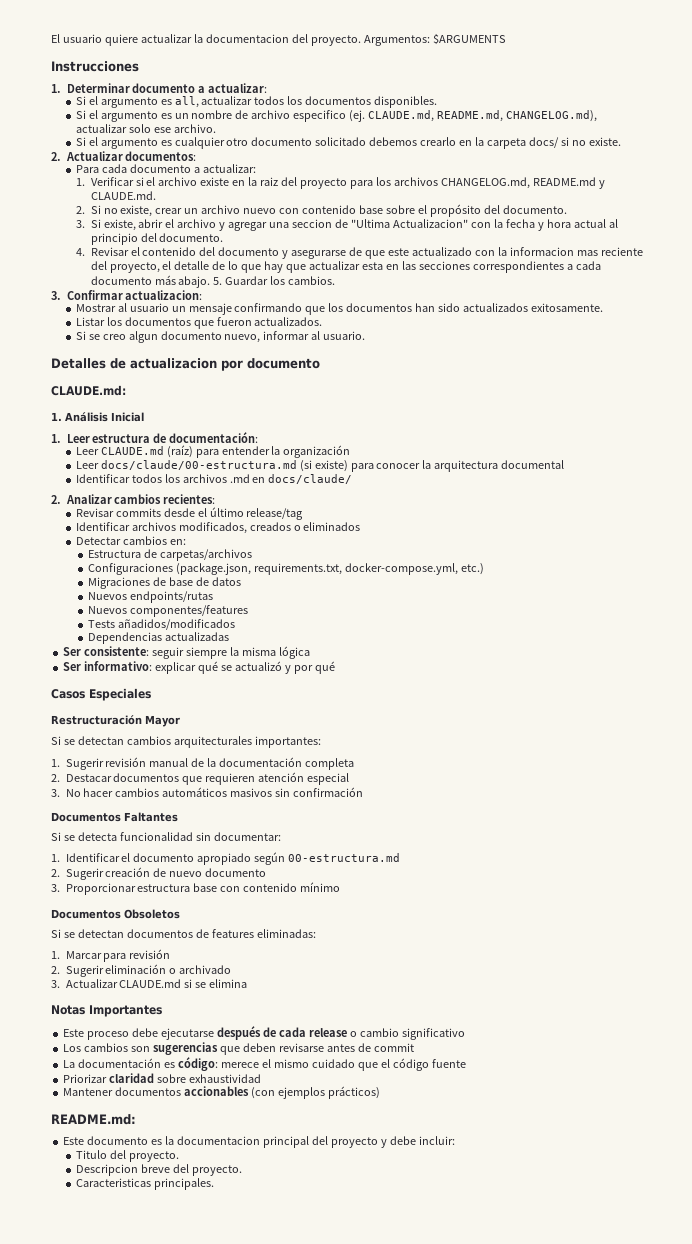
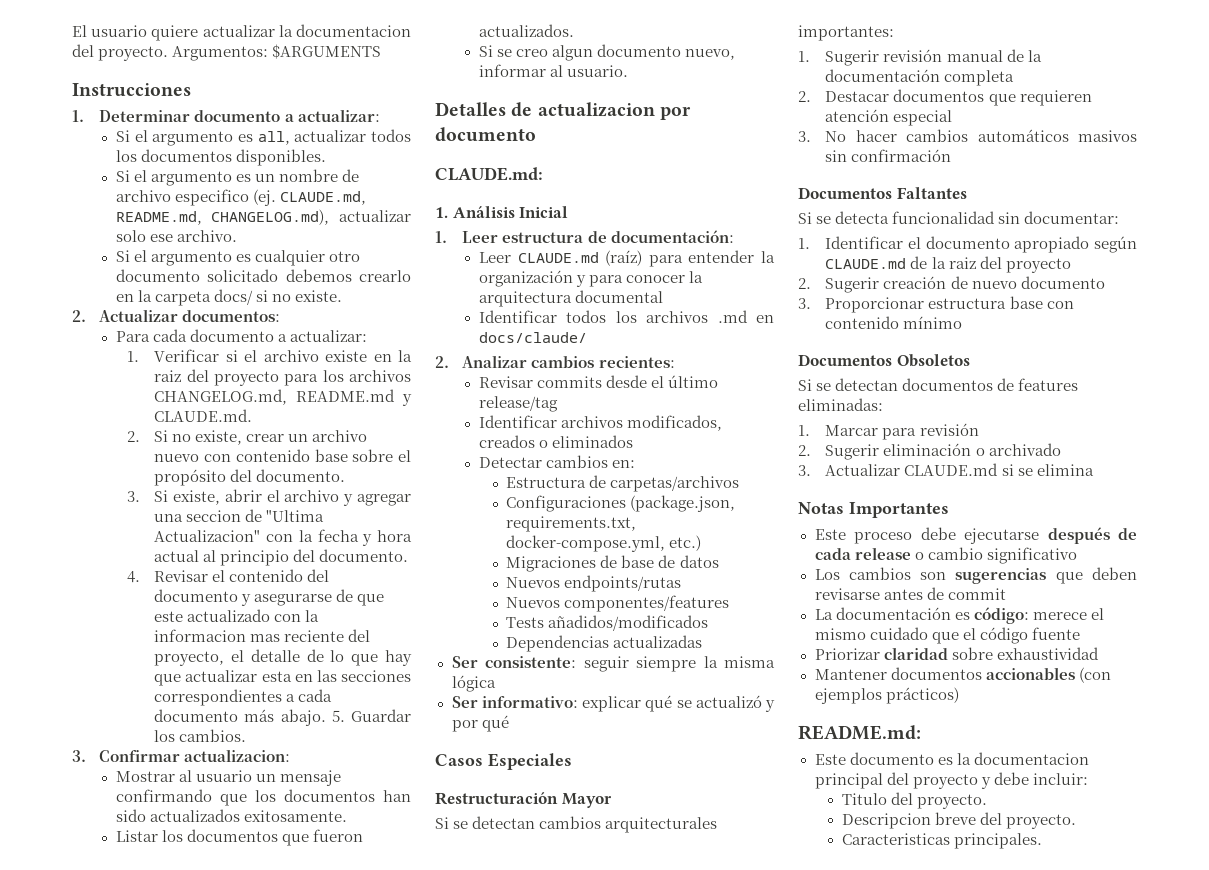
[75,460,348,472] // Leer docs/claude/00-estructura.md (si existe) -> [575,275,586,287] y
[288,853,401,862] 00-estructura.md -> [825,256,1071,273] CLAUDE.md de la raiz del proyecto

